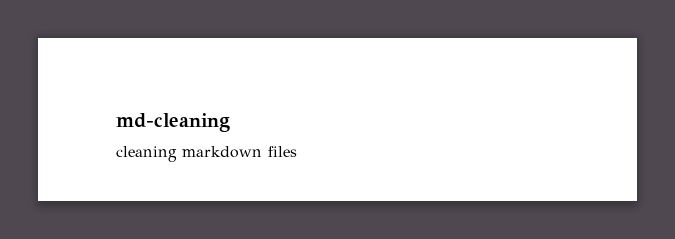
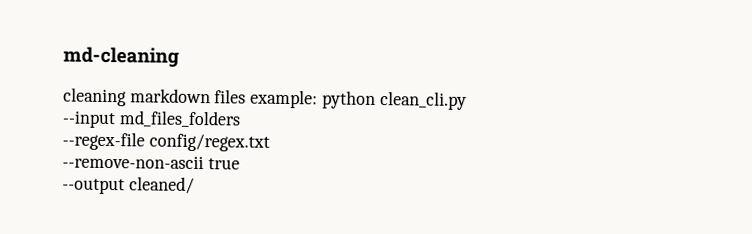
(297, 151) none -> [250,89,467,111] [62,110,241,129] [62,131,270,152] [62,154,240,170] [62,176,195,195] example: python clean_cli.py // --input md_files_folders // --regex-file config/regex.txt // --remove-non-ascii true // --output cleaned/

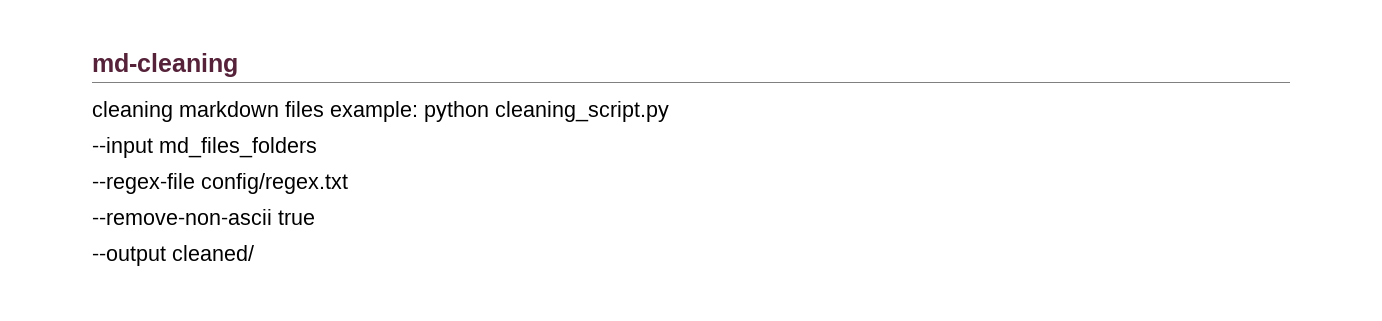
[379,91,467,111] clean_cli.py -> [495,101,669,122] cleaning_script.py

